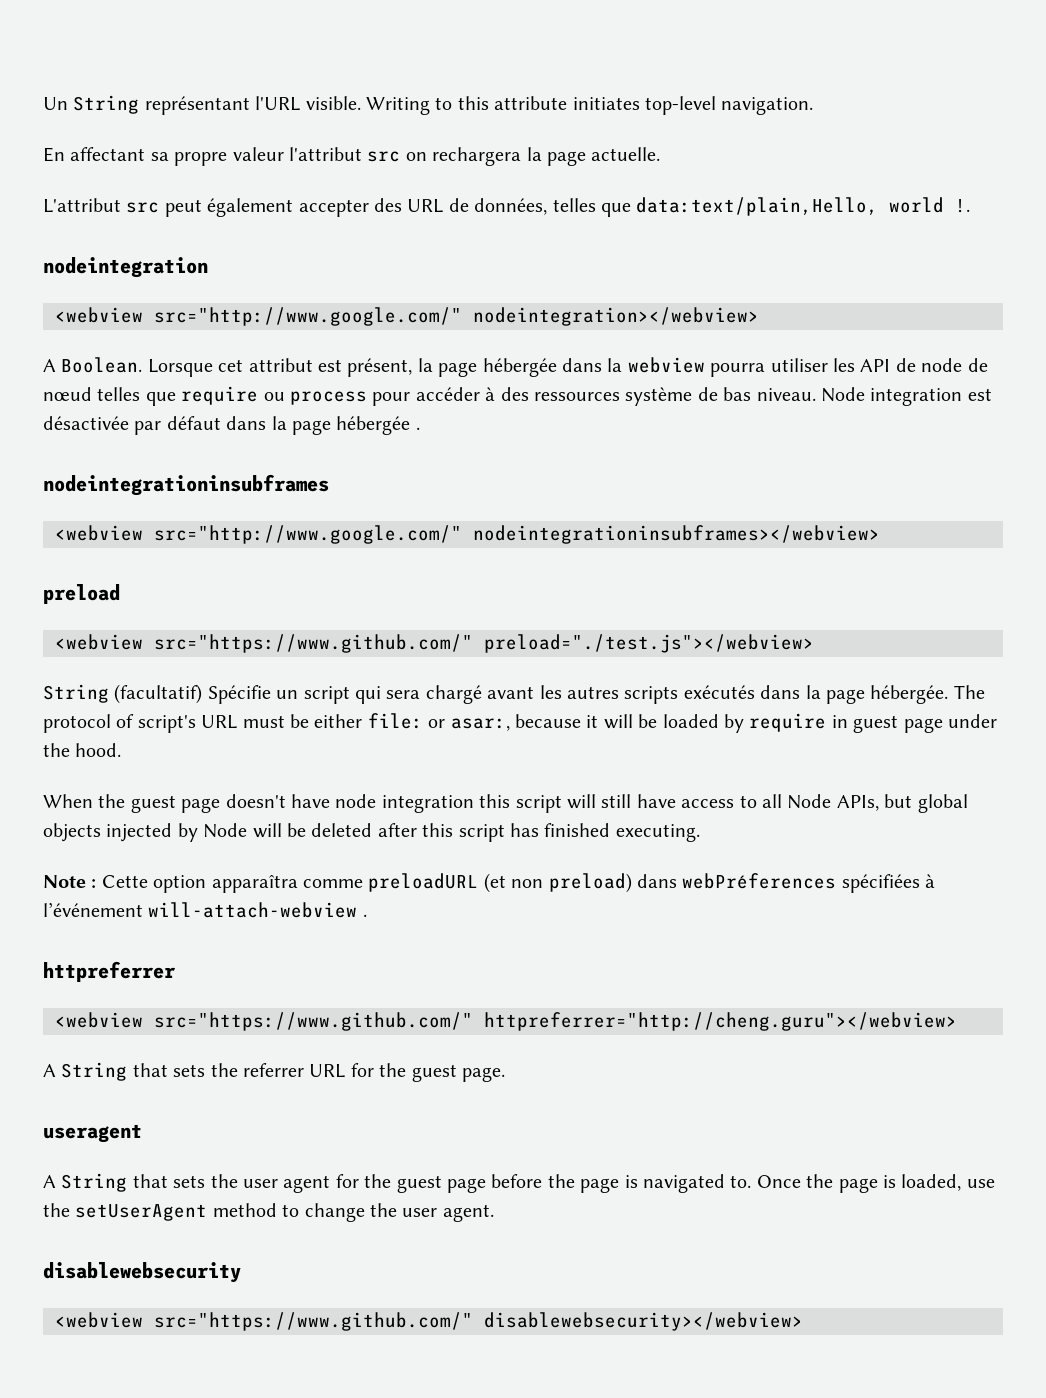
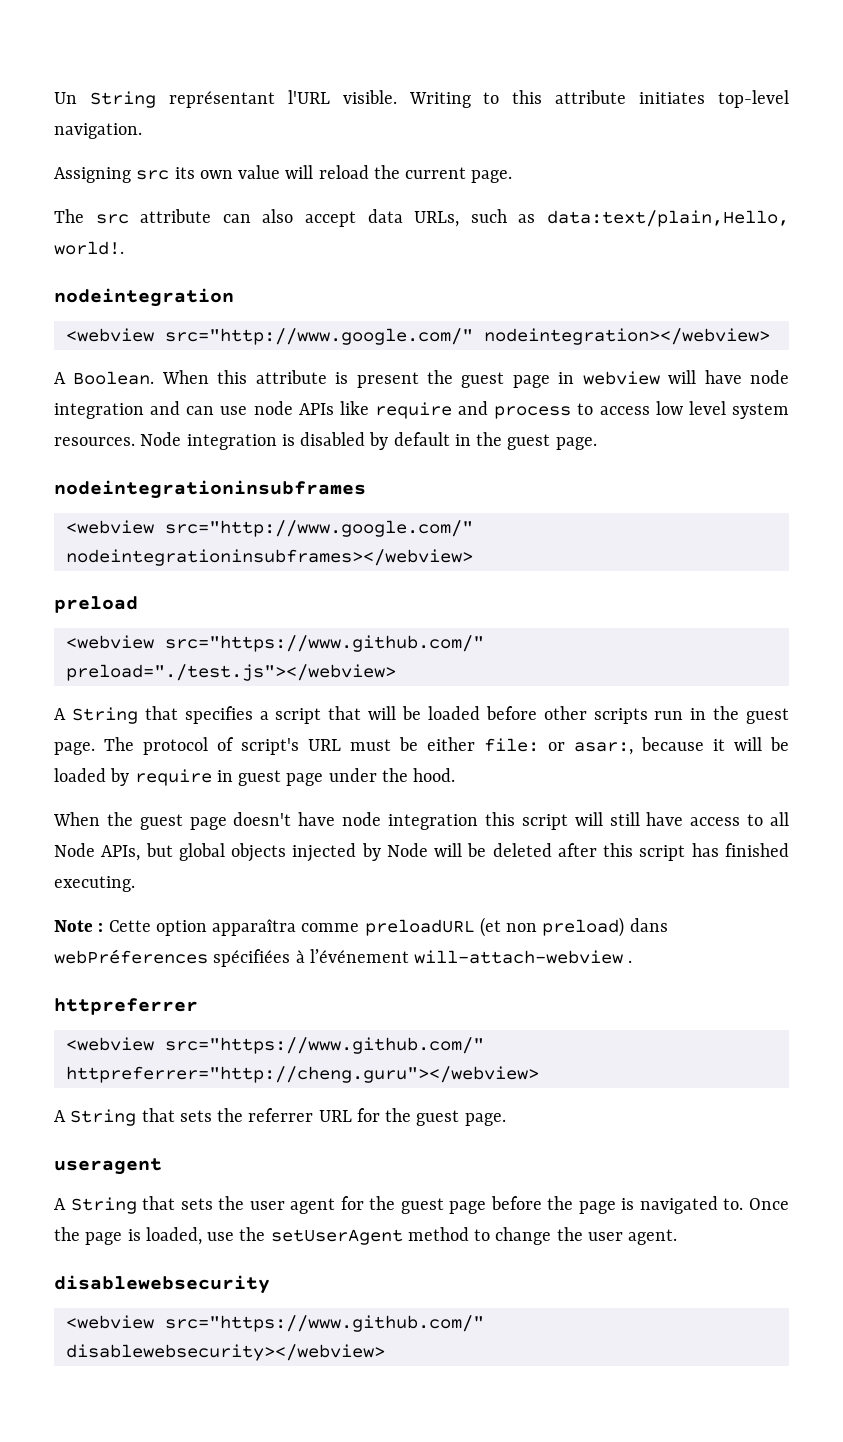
[43,147,661,166] [43,197,971,217] En affectant sa propre valeur l'attribut src on rechargera la page actuelle. // L'attribut src peut également accepter des URL de données, telles que data:text/plain,Hello, world !. -> [54,165,513,183] [54,209,790,227] [54,241,124,255] Assigning src its own value will reload the current page. // The src attribute can also accept data URLs, such as data:text/plain,Hello, world!.
[147,357,988,377] [43,386,992,406] [43,416,420,435] Lorsque cet attribut est présent, la page hébergée dans la webview pourra utiliser les API de node de nœud telles que require ou process pour accéder à des ressources système de bas niveau. Node integration est désactivée par défaut dans la page hébergée . -> [161,370,790,388] [54,401,789,419] [54,432,597,450] When this attribute is present the guest page in webview will have node integration and can use node APIs like require and process to access low level system resources. Node integration is disabled by default in the guest page.
[43,684,949,704] String (facultatif) Spécifie un script qui sera chargé avant les autres scripts exécutés dans la page hébergée. -> [54,706,789,724] [54,742,95,755] A String that specifies a script that will be loaded before other scripts run in the guest page.

